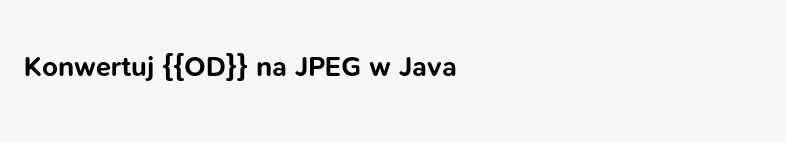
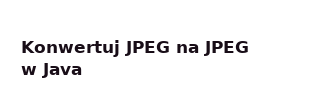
[162,53,248,81] {{OD}} -> [125,41,170,56] JPEG

